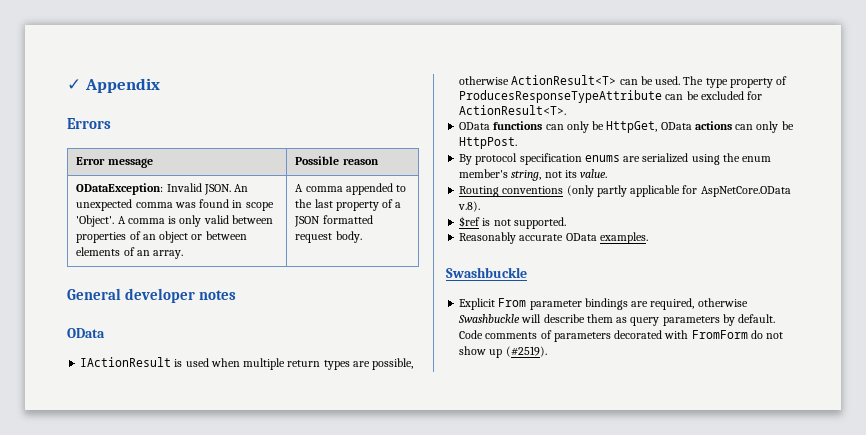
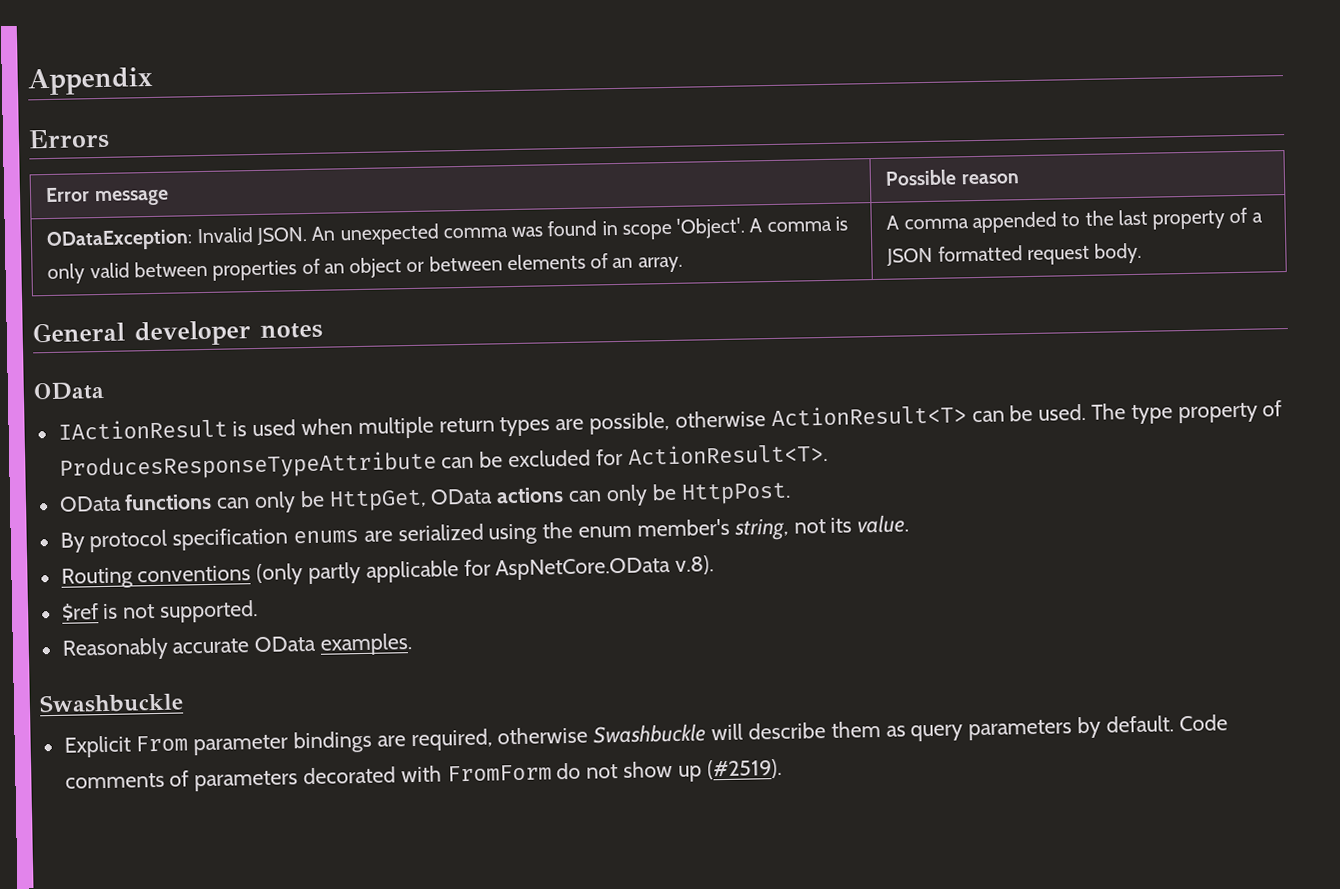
[67,79,81,90] ✓ -> (27, 81) none

